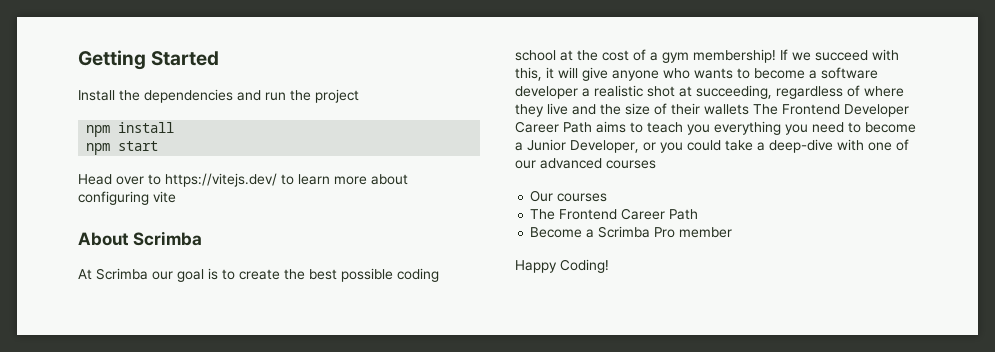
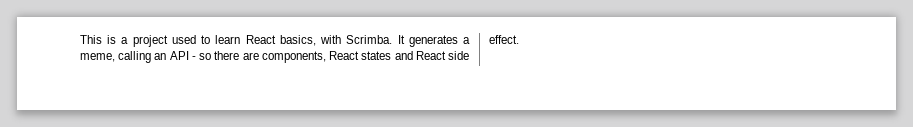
[78,50,220,70] [78,89,359,103] [86,122,175,137] [86,141,159,155] [78,173,408,187] [78,191,176,205] [78,231,202,246] [78,268,439,282] [515,49,899,63] [515,67,878,81] [515,85,904,99] [515,103,909,117] [515,121,916,135] [515,139,909,153] [515,158,656,169] [530,190,608,202] [530,208,699,220] [530,226,733,238] [515,259,609,273] Getting Started // Install the dependencies and run the project // npm install // npm start // Head over to https://vitejs.dev/ to learn more about configuring vite // About Scrimba // At Scrimba our goal is to create the best possible coding school at the cost of a gym membership! If we succeed with this, it will give anyone who wants to become a software developer a realistic shot at succeeding, regardless of where they live and the size of their wallets The Frontend Developer Career Path aims to teach you everything you need to become a Junior Developer, or you could take a deep-dive with one of our advanced courses // Our courses // The Frontend Career Path // Become a Scrimba Pro member // Happy Coding! -> [80,35,470,47] [80,51,469,63] [489,35,519,44] This is a project used to learn React basics, with Scrimba. It generates a meme, calling an API - so there are components, React states and React side effect.

